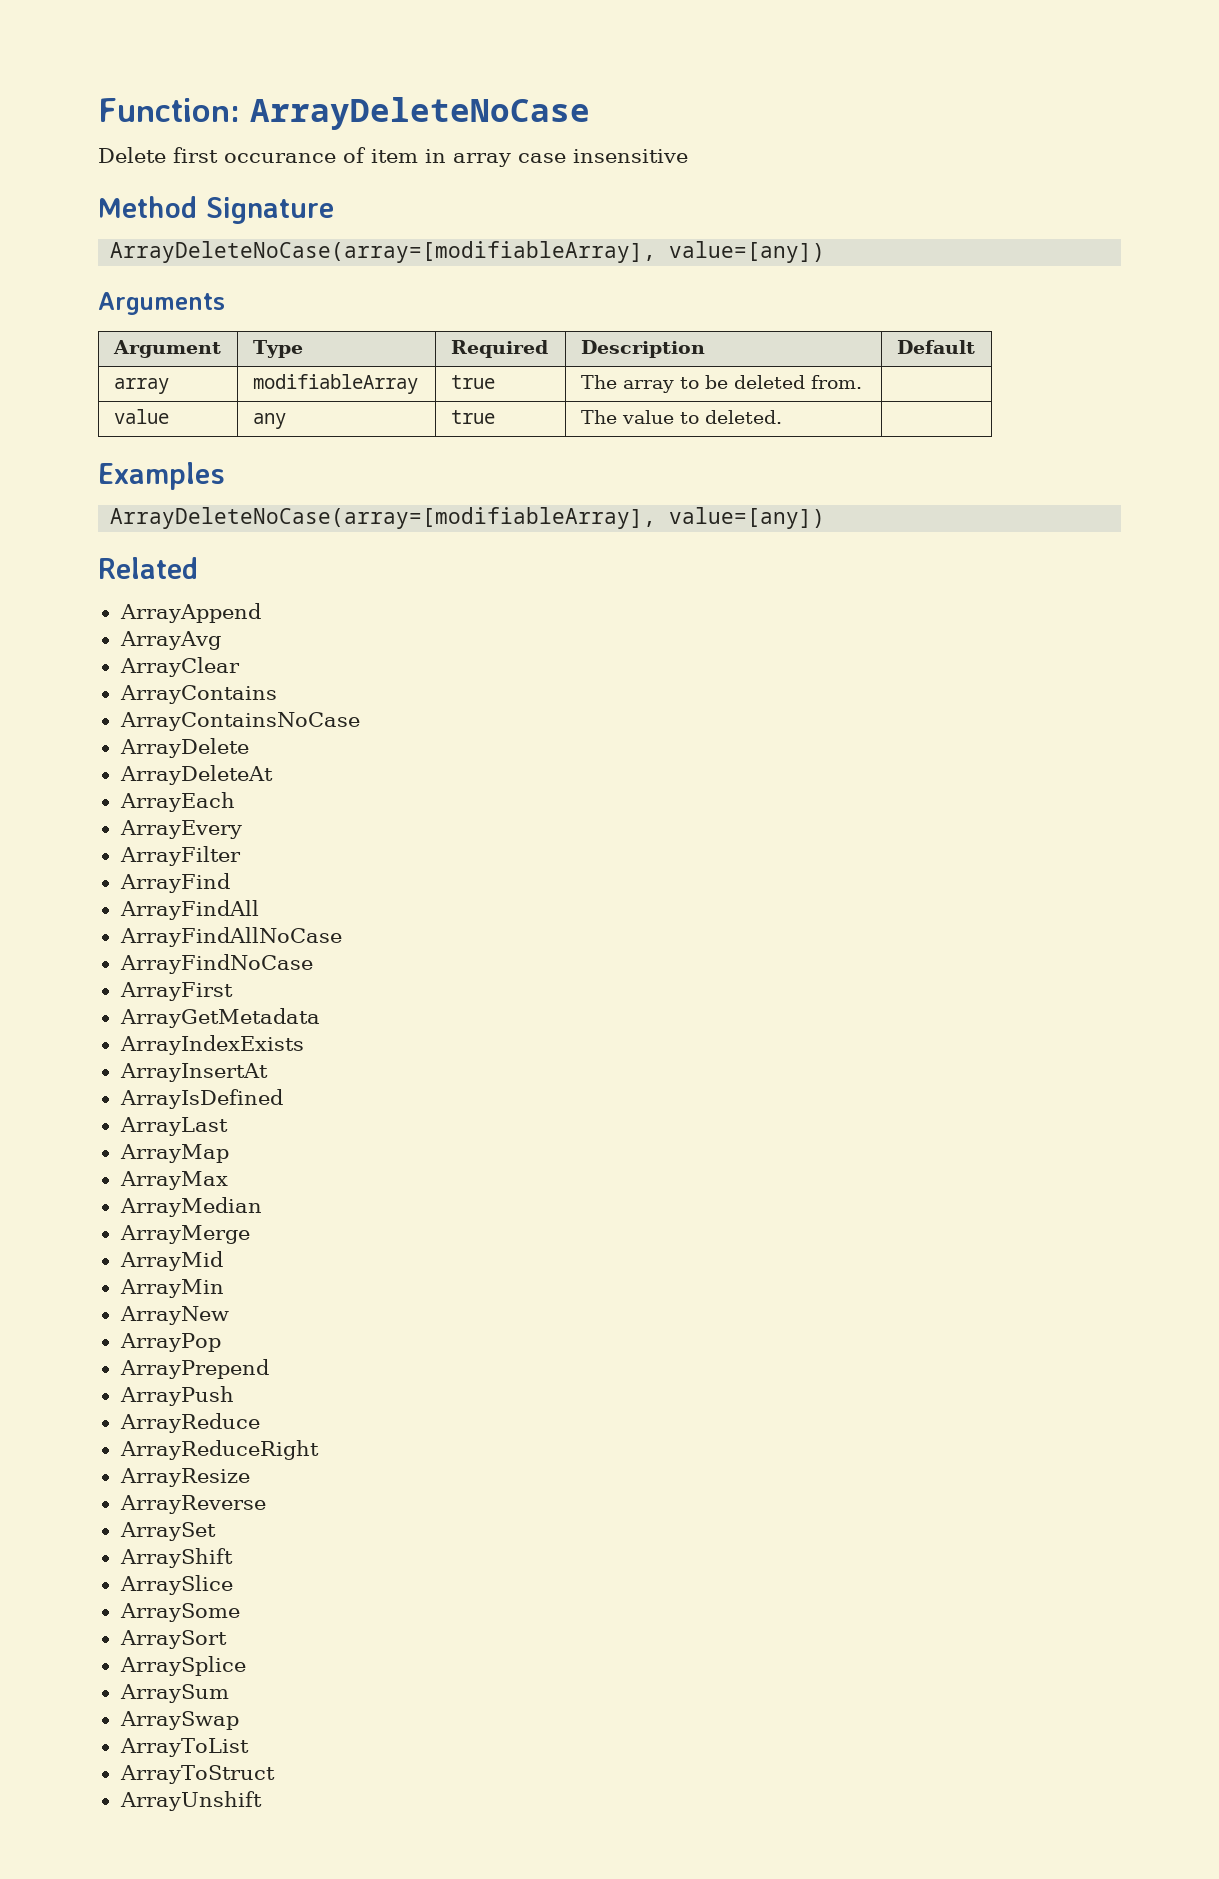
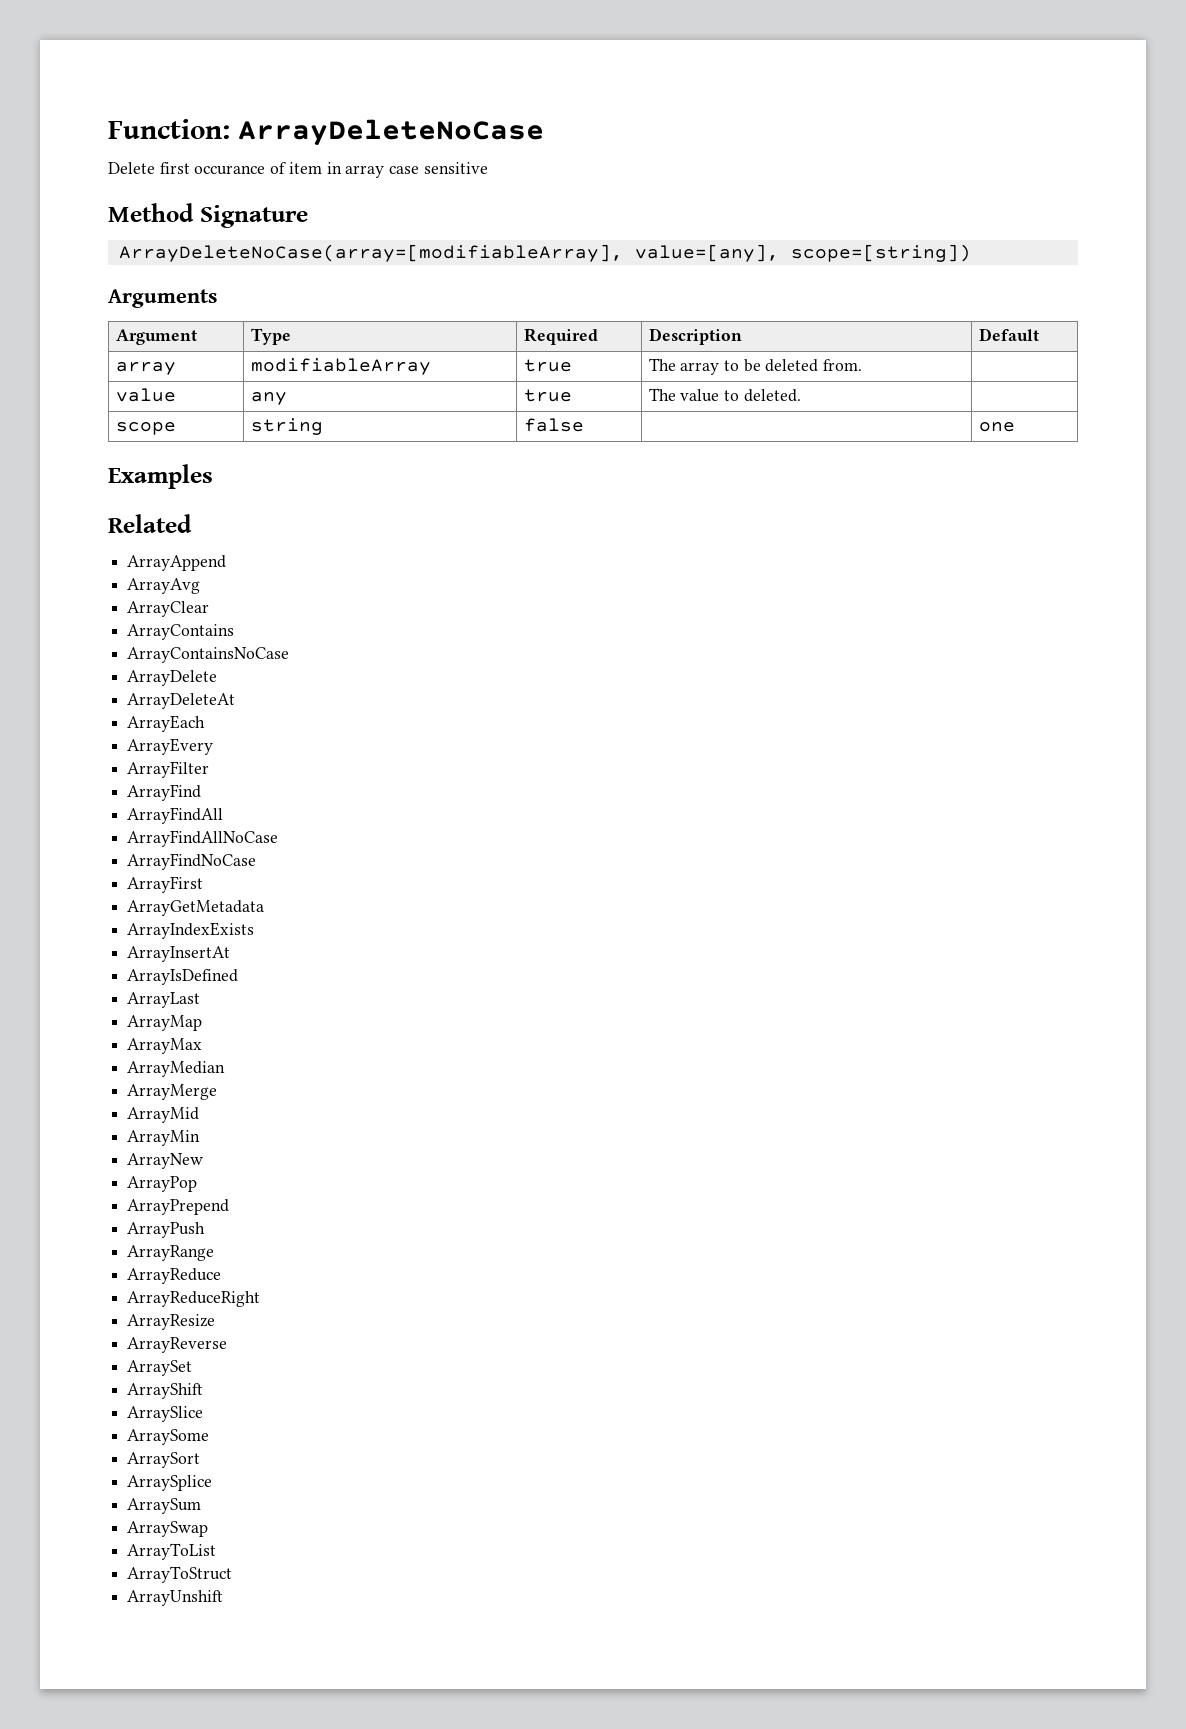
[573,149,688,163] insensitive -> [423,162,488,174] sensitive
[669,241,826,263] value=[any]) -> [634,244,971,262] value=[any], scope=[string])
(782, 417) none -> [115,422,176,435] [250,418,323,435] [523,418,584,432] [978,422,1015,432] // scope | string | false | | one
[110,507,826,529] // ArrayDeleteNoCase(array=[modifiableArray], value=[any]) -> (213, 476) none
(234, 1396) none -> [127,1245,215,1261] // ArrayRange

